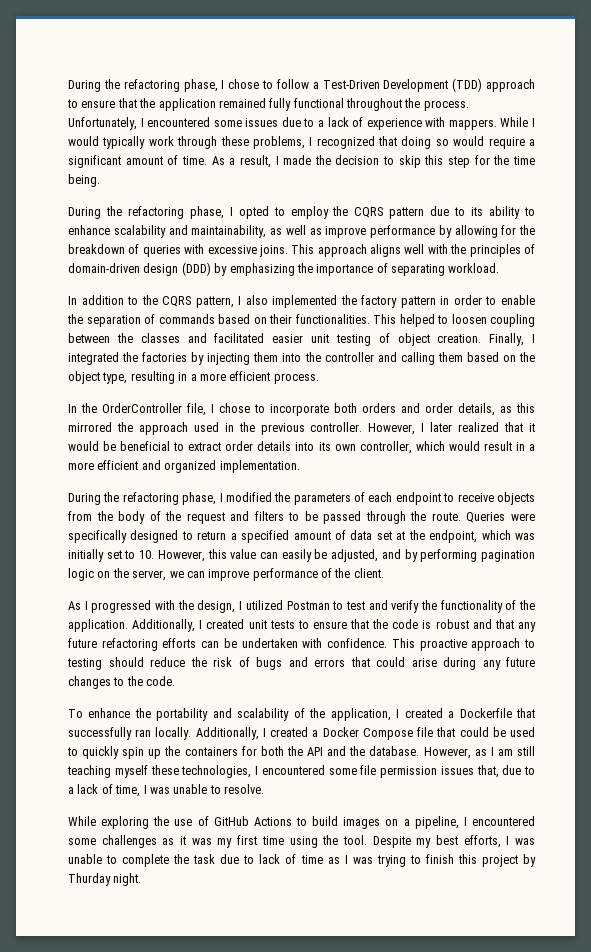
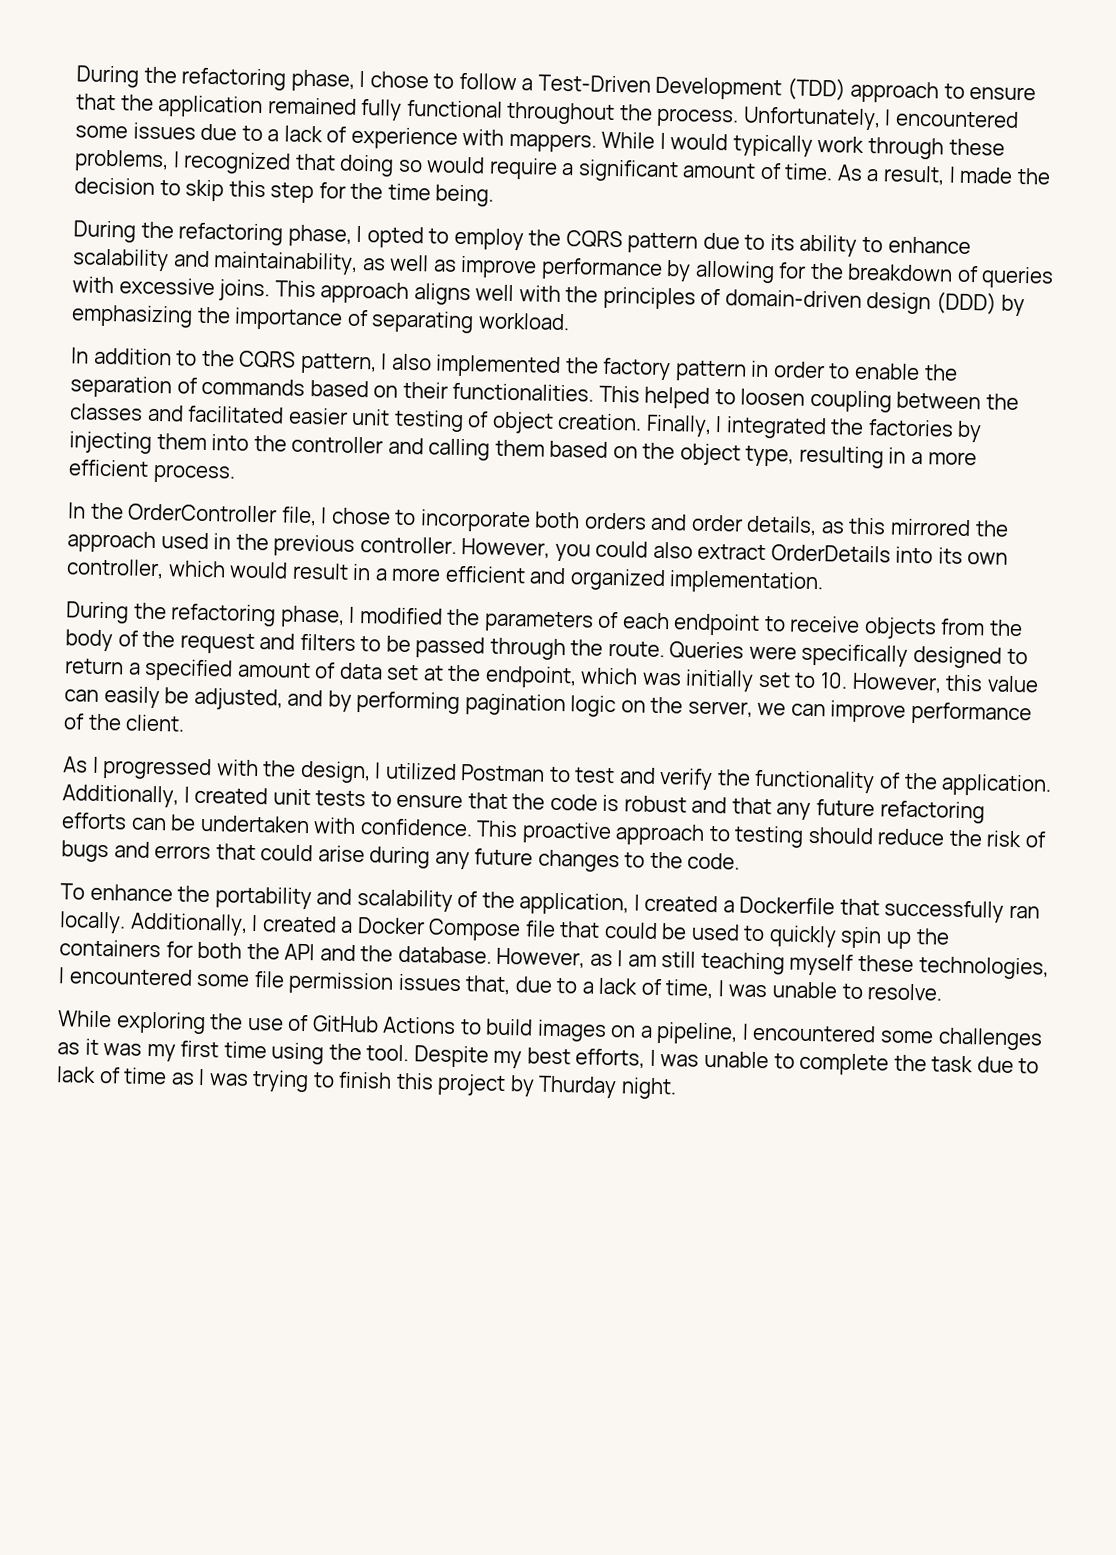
[421,422,535,432] [68,441,292,451] I later realized that it would be beneficial to extract order details -> [554,540,891,563] you could also extract OrderDetails

